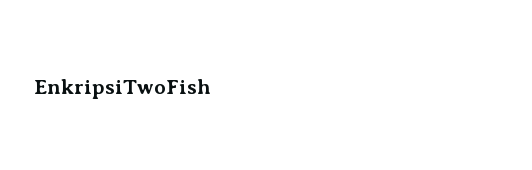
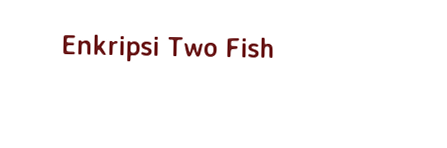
[34,79,211,99] EnkripsiTwoFish -> [61,34,275,62] Enkripsi Two Fish

